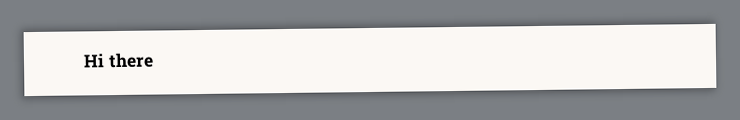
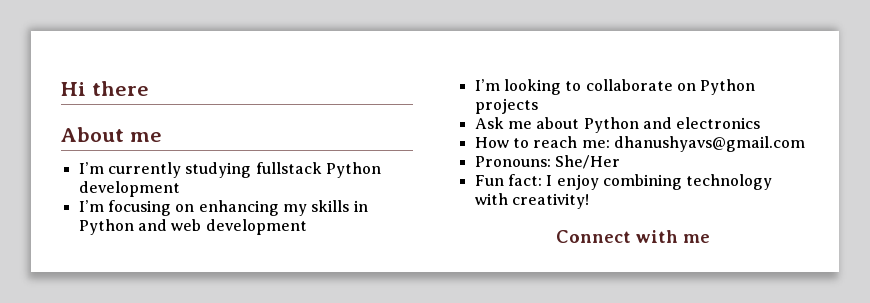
(154, 60) none -> [61,127,162,142] [78,162,381,178] [78,181,180,197] [78,200,368,216] [78,219,307,235] [474,79,756,95] [474,98,538,114] [474,117,761,133] [474,136,805,152] [474,155,620,169] [474,174,773,190] [474,193,589,209] [556,230,710,243] // About me // I’m currently studying fullstack Python development // I’m focusing on enhancing my skills in Python and web development // I’m looking to collaborate on Python projects // Ask me about Python and electronics // How to reach me: dhanushyavs@gmail.com // Pronouns: She/Her // Fun fact: I enjoy combining technology with creativity! // Connect with me

